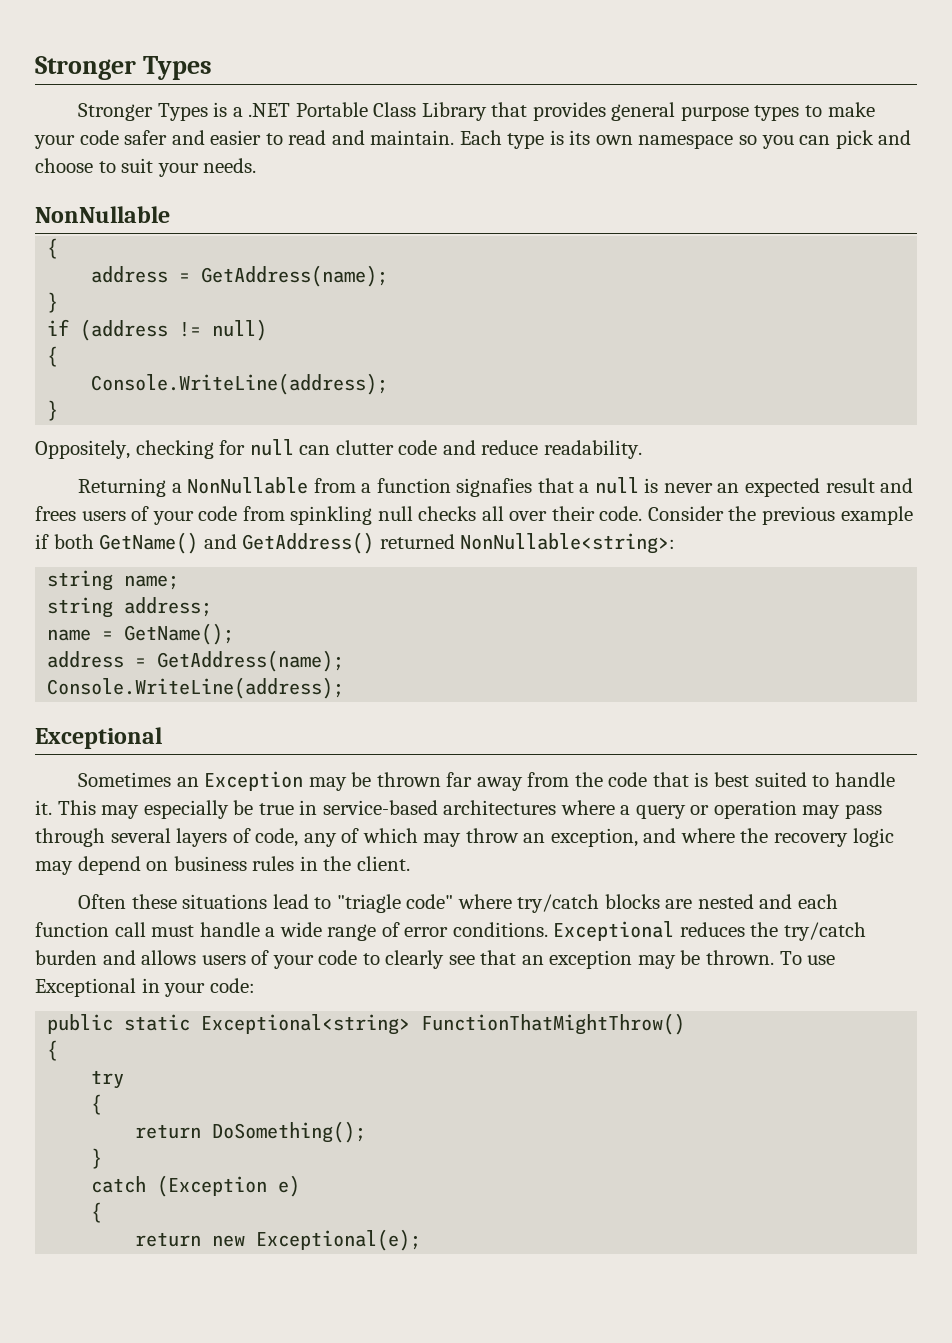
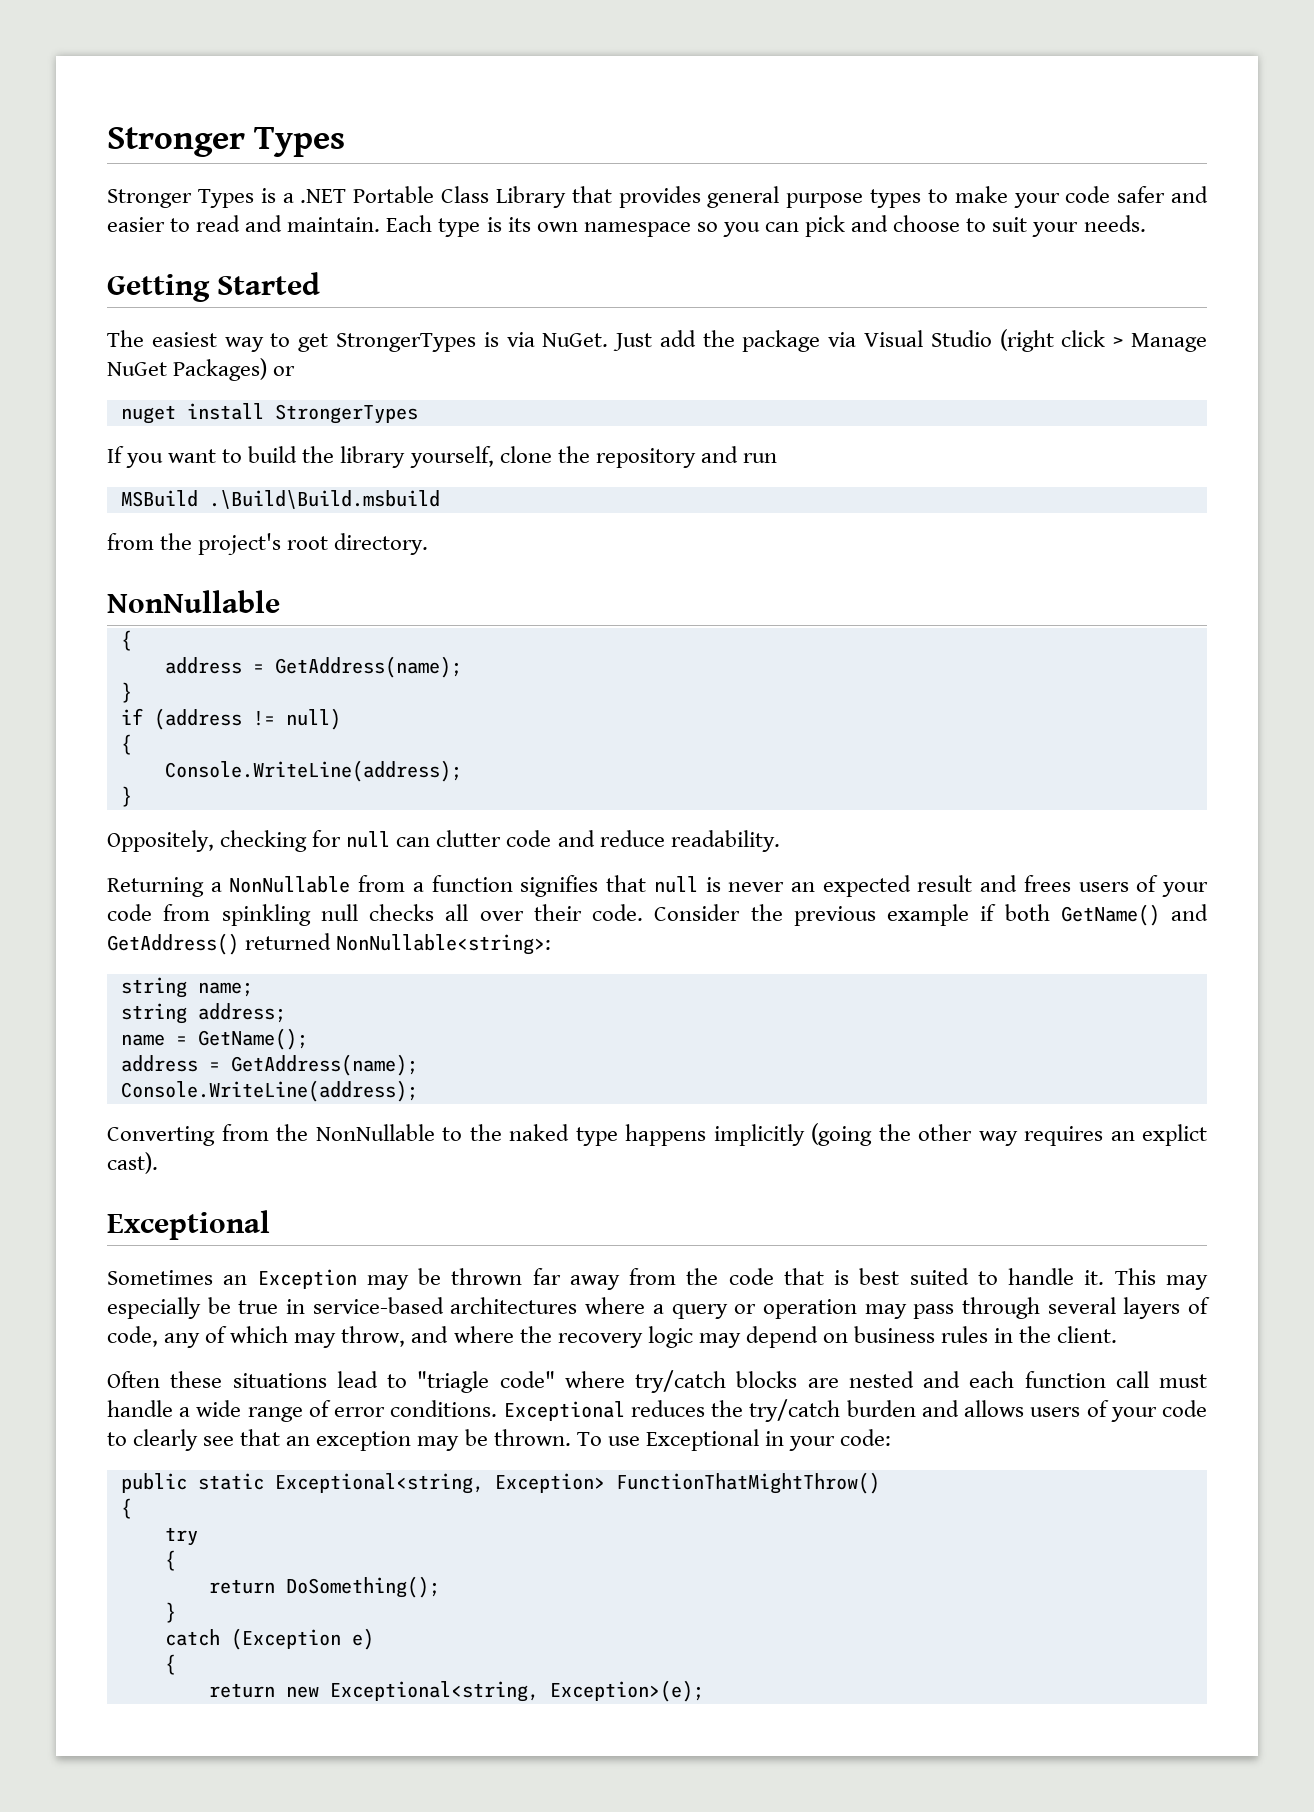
(257, 165) none -> [107,272,321,302] [107,329,1207,352] [107,358,296,381] [120,403,418,424] [107,446,777,468] [120,490,440,509] [107,533,429,555] // Getting Started // The easiest way to get StrongerTypes is via NuGet. Just add the package via Visual Studio (right click > Manage NuGet Packages) or // nuget install StrongerTypes // If you want to build the library yourself, clone the repository and run // MSBuild .\Build\Build.msbuild // from the project's root directory.
[456,478,590,497] signafies that a -> [520,875,647,897] signifies that
(345, 688) none -> [107,1123,1207,1146] [107,1152,158,1174] // Converting from the NonNullable to the naked type happens implicitly (going the other way requires an explict cast).
[465,828,638,847] throw an exception, -> [341,1326,406,1347] throw,
[201,1014,411,1035] Exceptional<string> -> [274,1473,605,1494] Exceptional<string, Exception>
[256,1229,422,1251] Exceptional(e); -> [329,1680,704,1702] Exceptional<string, Exception>(e);

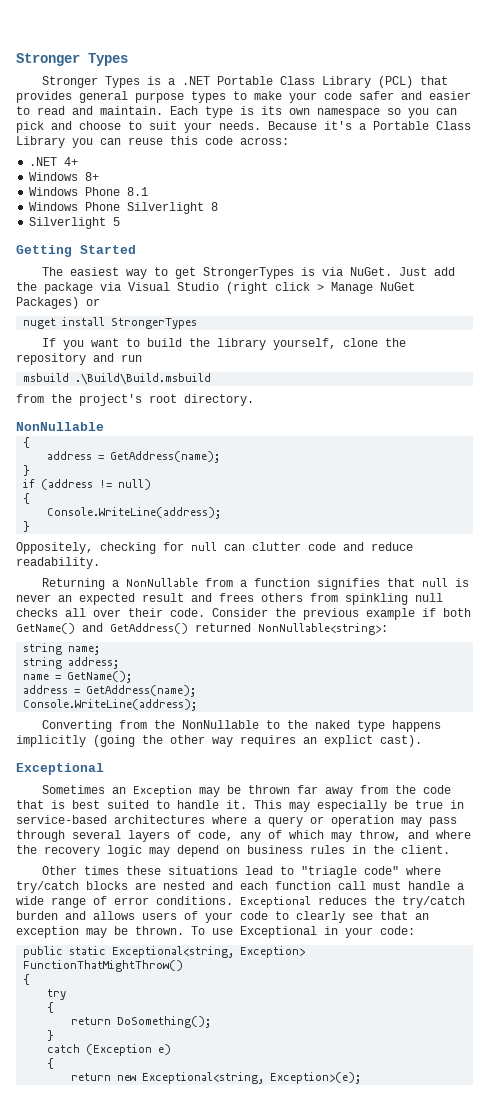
(566, 197) none -> [377,76,413,88] (PCL)
(1146, 223) none -> [268,121,471,130] [16,136,289,148] [29,157,79,166] [29,172,100,181] [29,187,149,196] [29,202,219,214] [29,217,121,229] Because it's a Portable Class Library you can reuse this code across: // .NET 4+ // Windows 8+ // Windows Phone 8.1 // Windows Phone Silverlight 8 // Silverlight 5
[120,490,198,507] MSBuild -> [23,373,70,382] msbuild
[1078,875,1208,897] [107,904,152,921] users of your code -> [261,593,303,602] others
[107,1371,160,1388] Often -> [41,866,119,875] Other times

